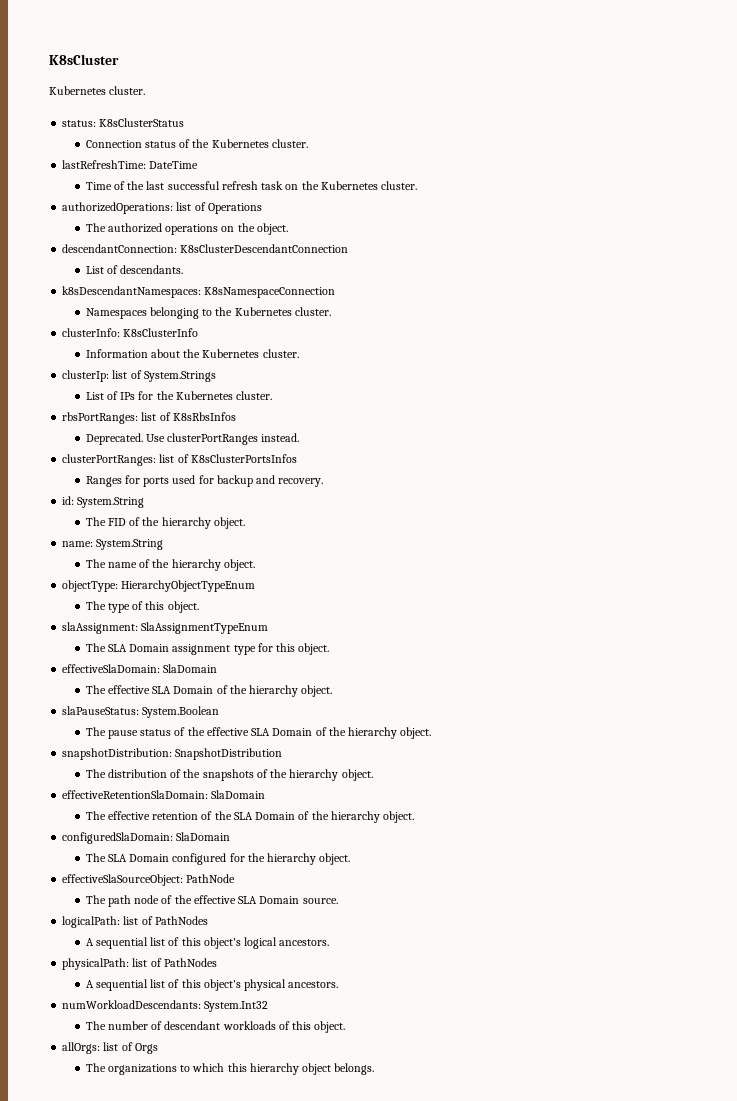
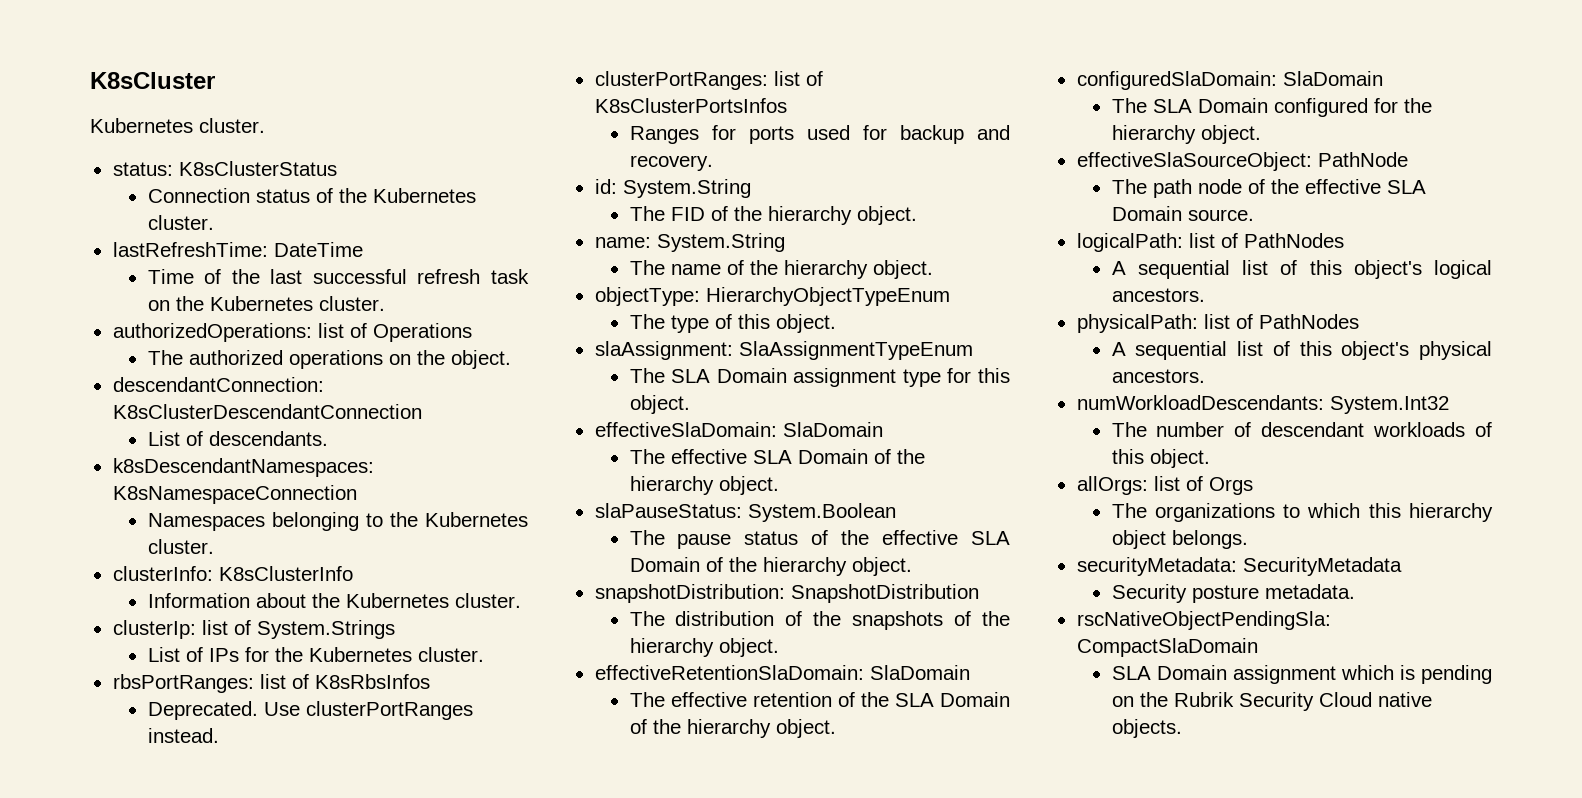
(375, 1069) none -> [1076,557,1402,576] [1111,584,1355,603] [1076,611,1331,630] [1076,638,1258,657] [1111,665,1492,684] [1111,692,1432,711] [1111,719,1182,738] // securityMetadata: SecurityMetadata // Security posture metadata. // rscNativeObjectPendingSla: CompactSlaDomain // SLA Domain assignment which is pending on the Rubrik Security Cloud native objects.

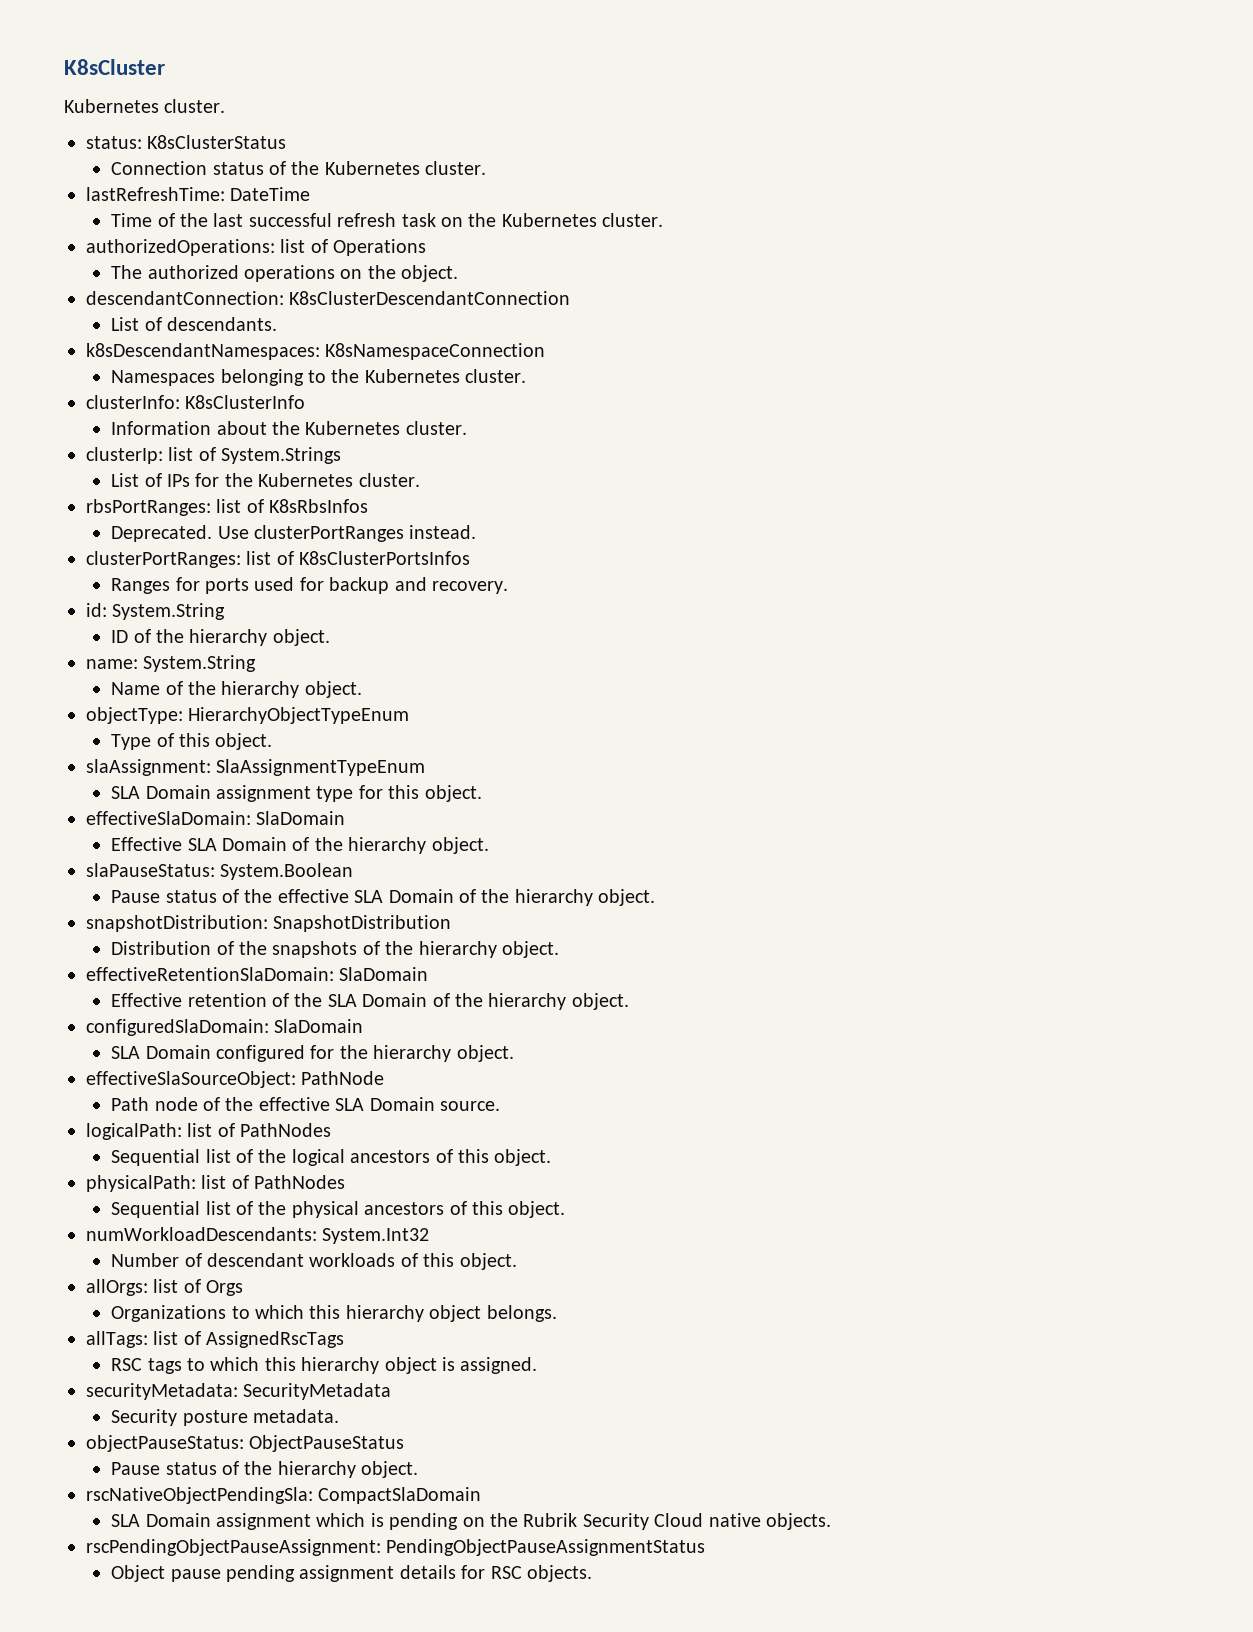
[629,206,705,221] The FID -> [111,630,129,643] ID
[629,260,721,275] The name -> [111,682,161,695] Name
[629,314,709,333] The type -> [111,734,152,750] Type
[629,368,665,383] The -> (426, 767) none
[629,449,747,464] The effective -> [111,837,183,851] Effective
[629,530,732,549] The pause -> [111,890,161,903] Pause
[629,611,775,626] The distribution -> [111,941,212,955] Distribution
[629,692,747,707] The effective -> [111,993,183,1007] Effective
[1111,98,1147,113] The -> (364, 1026) none
[1111,179,1192,198] The path -> [111,1097,150,1111] Path
[1111,260,1492,279] [1111,288,1205,302] [1076,314,1359,333] [1111,341,1492,360] [1111,369,1205,383] A sequential list of this object's logical ancestors. // physicalPath: list of PathNodes // A sequential list of this object's physical ancestors. -> [111,1149,552,1166] [86,1175,346,1192] [111,1201,566,1218] Sequential list of the logical ancestors of this object. // physicalPath: list of PathNodes // Sequential list of the physical ancestors of this object.
[1111,422,1225,437] The number -> [111,1253,180,1267] Number
[1111,503,1275,522] The organizations -> [111,1305,227,1322] Organizations
(1248, 539) none -> [86,1331,345,1348] [111,1357,538,1374] // allTags: list of AssignedRscTags // RSC tags to which this hierarchy object is assigned.
(1355, 591) none -> [86,1435,405,1452] [111,1461,419,1478] // objectPauseStatus: ObjectPauseStatus // Pause status of the hierarchy object.
(1182, 728) none -> [86,1539,706,1556] [111,1565,592,1582] // rscPendingObjectPauseAssignment: PendingObjectPauseAssignmentStatus // Object pause pending assignment details for RSC objects.

